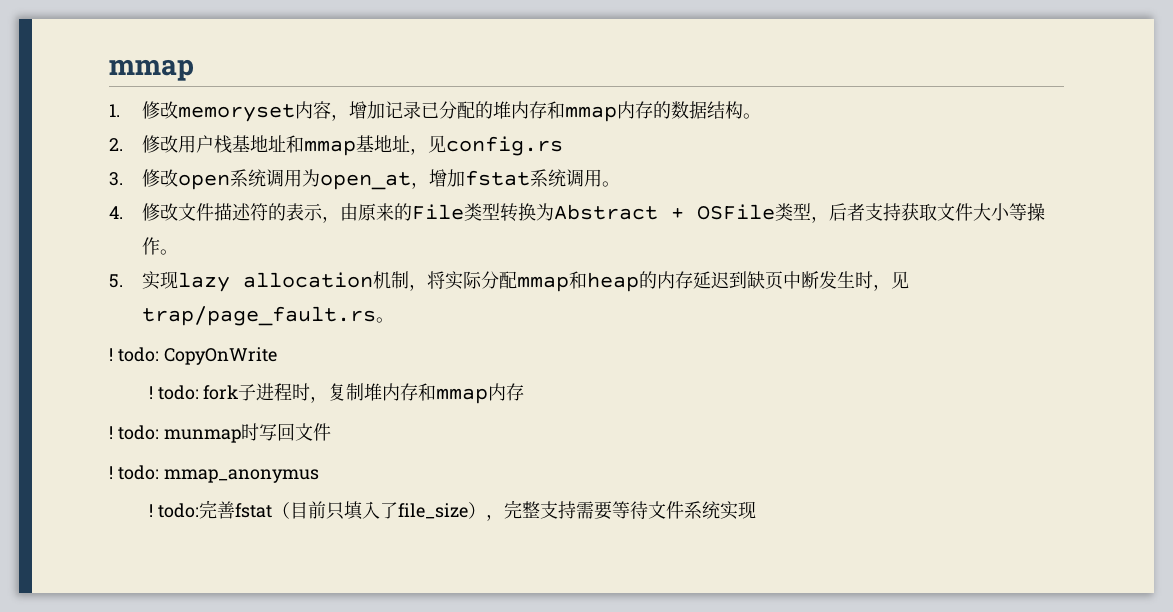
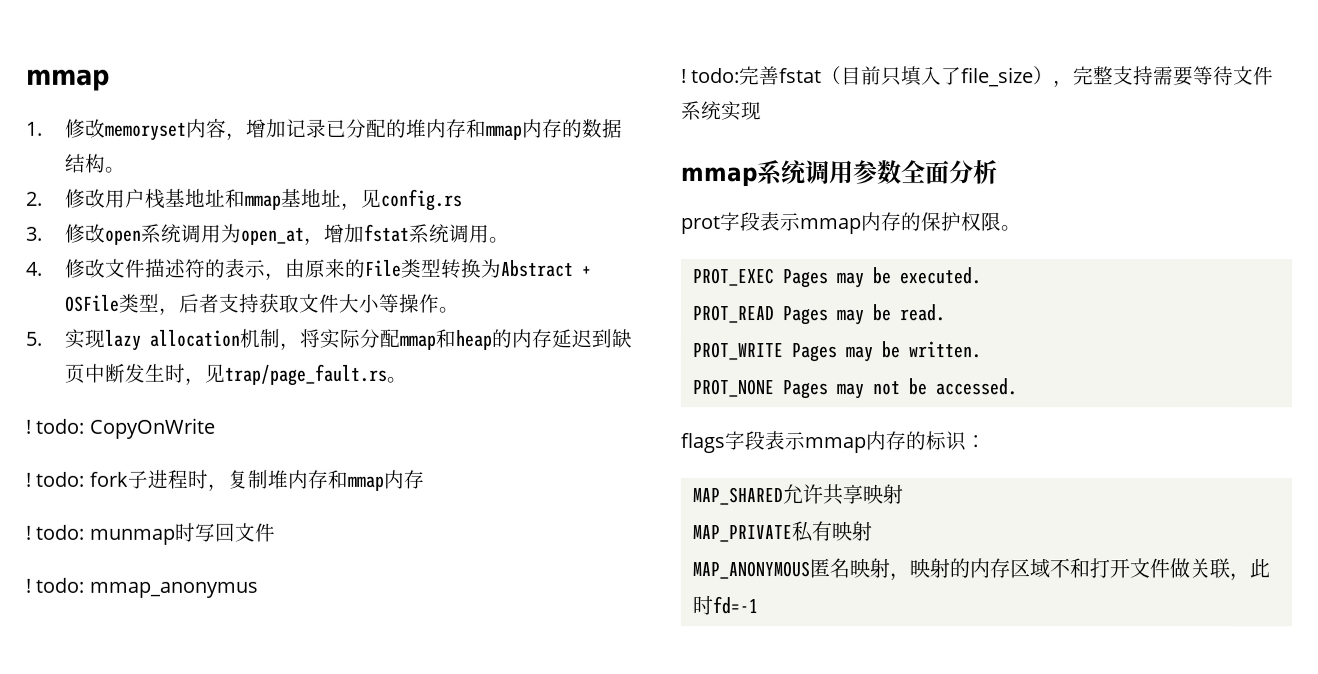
(756, 510) none -> [681,159,998,187] [681,212,1022,235] [692,267,982,289] [692,304,946,326] [691,341,981,363] [691,378,1017,400] [680,431,986,454] [691,484,903,506] [691,521,872,543] [691,558,1270,582] [691,595,758,616] // mmap系统调用参数全面分析 // prot字段表示mmap内存的保护权限。 // PROT_EXEC Pages may be executed. // PROT_READ Pages may be read. // PROT_WRITE Pages may be written. // PROT_NONE Pages may not be accessed. // flags字段表示mmap内存的标识： // MAP_SHARED允许共享映射 // MAP_PRIVATE私有映射 // MAP_ANONYMOUS匿名映射，映射的内存区域不和打开文件做关联，此时fd=-1

